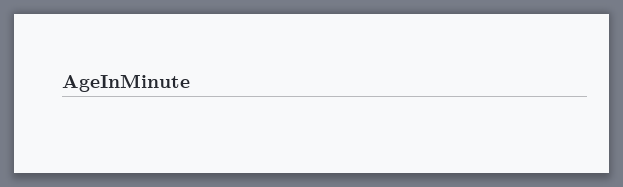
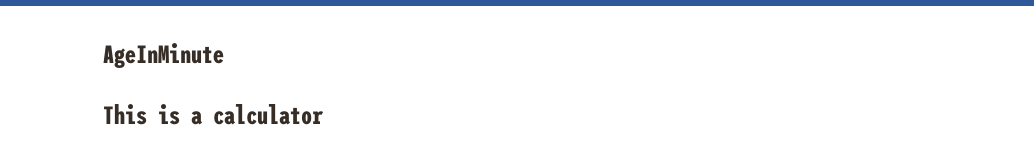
(190, 83) none -> [103,104,324,125] // This is a calculator

